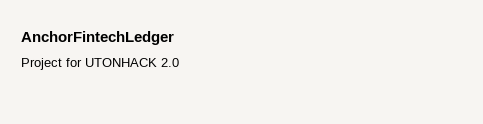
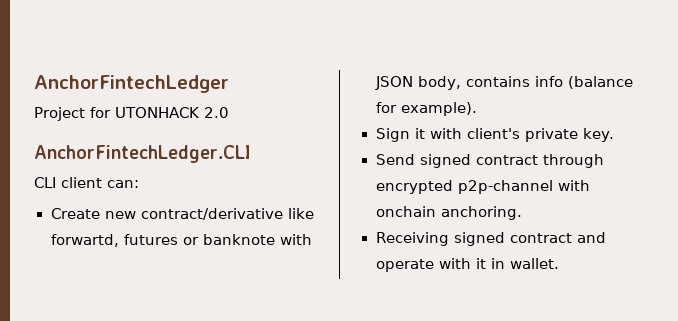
(179, 62) none -> [34,145,250,163] [34,177,139,188] [50,208,314,220] [50,234,312,247] [374,76,633,90] [375,102,477,116] [375,128,615,142] [375,154,604,168] [375,180,590,194] [375,206,522,220] [375,232,606,246] [375,258,559,272] // AnchorFintechLedger.CLI // CLI client can: // Create new contract/derivative like forwartd, futures or banknote with JSON body, contains info (balance for example). // Sign it with client's private key. // Send signed contract through encrypted p2p-channel with onchain anchoring. // Receiving signed contract and operate with it in wallet.

